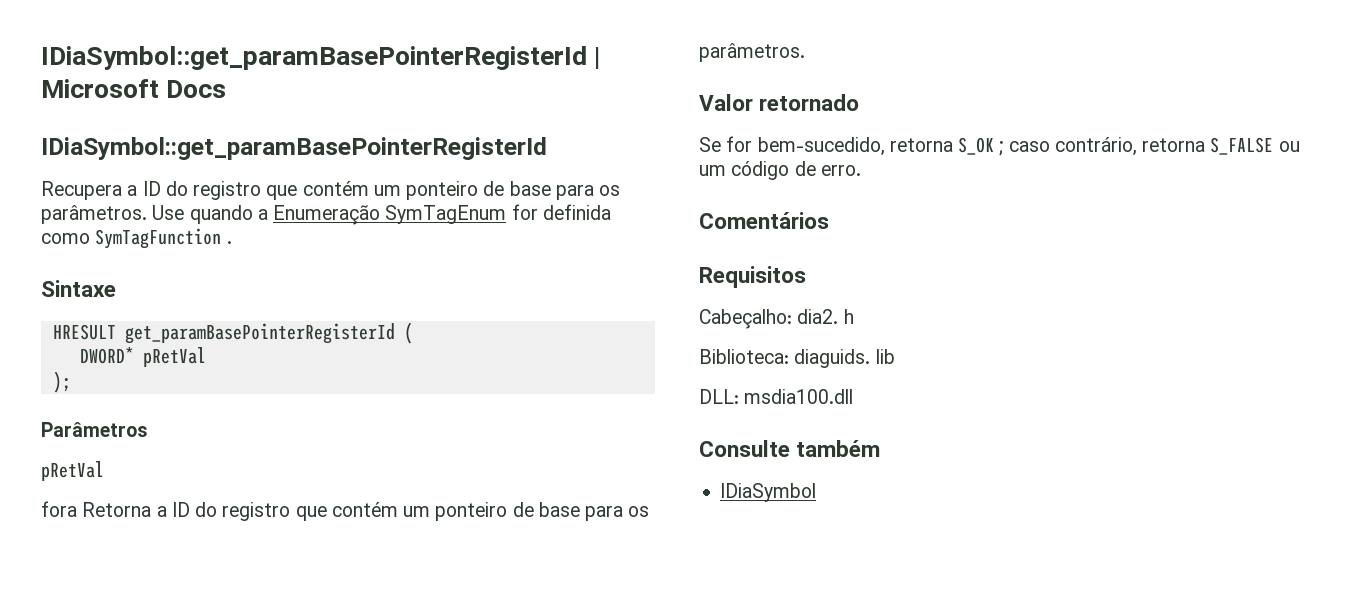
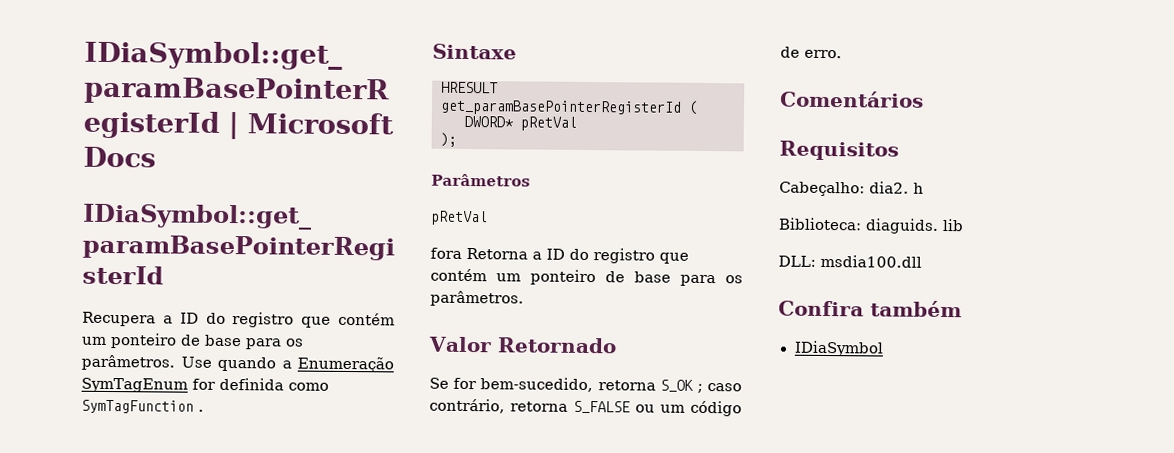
[759,94,860,111] retornado -> [496,337,617,354] Retornado
[699,440,790,457] Consulte -> [778,300,864,317] Confira

